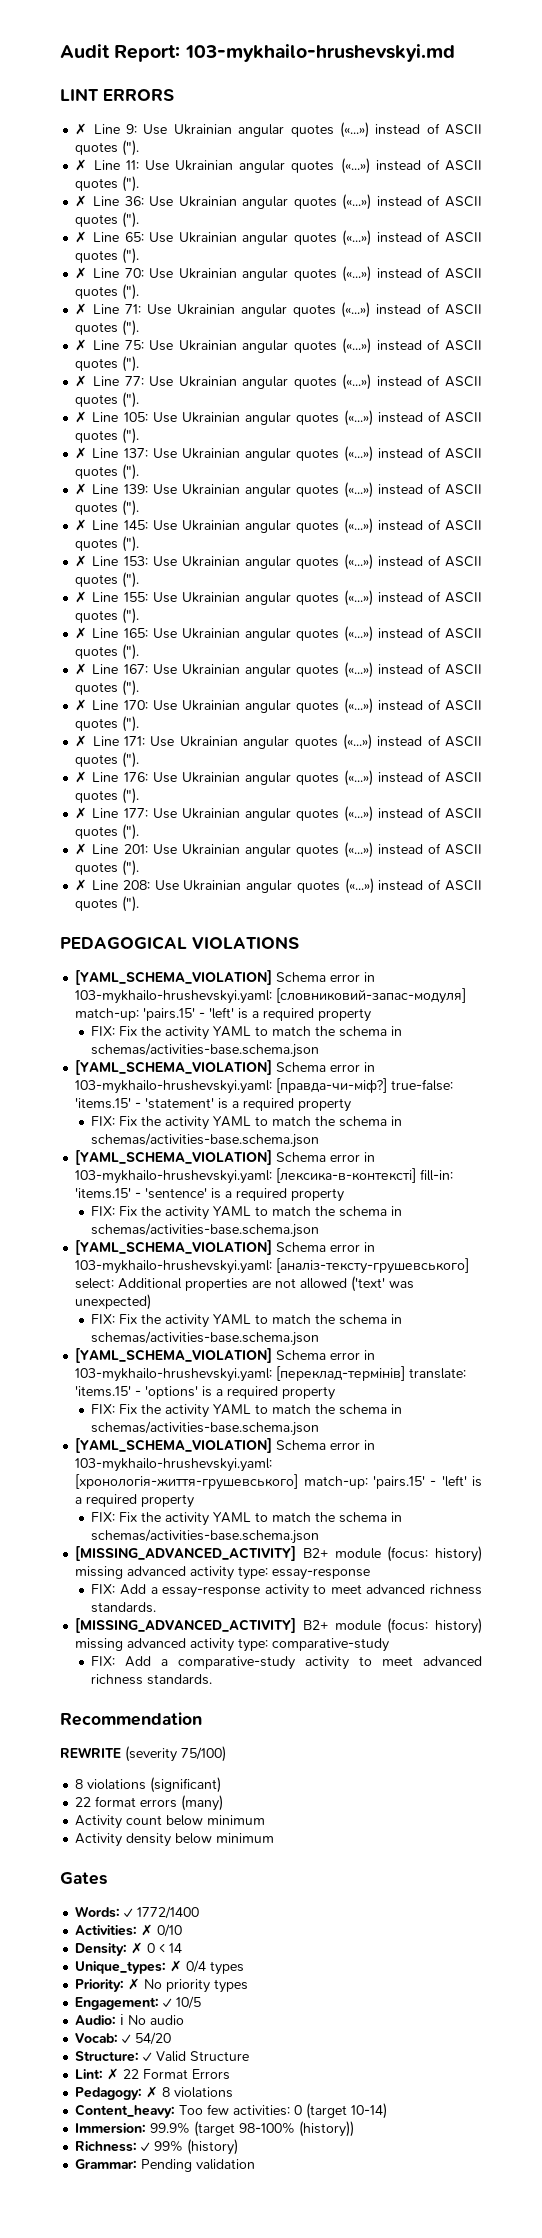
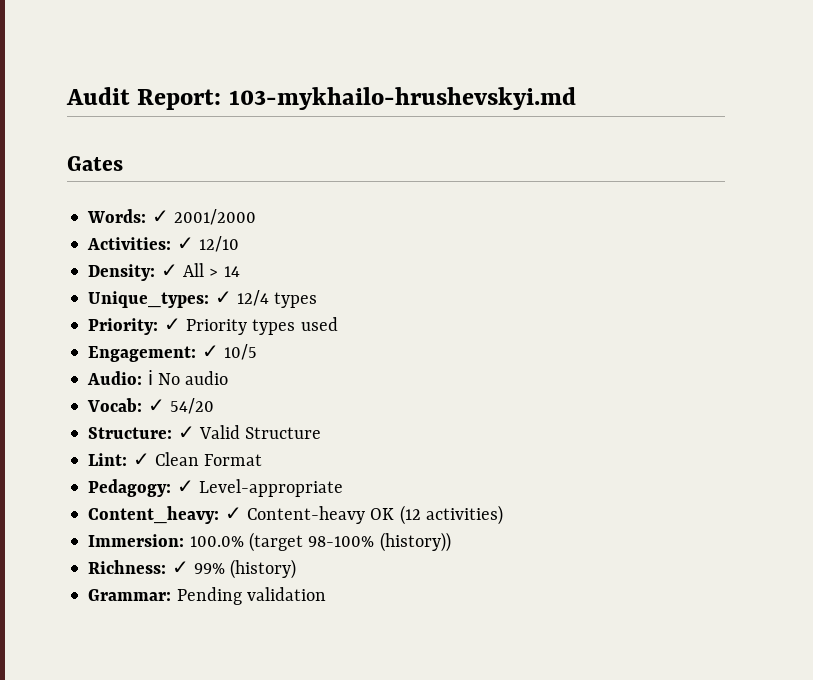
[60,88,174,101] [75,122,483,138] [75,140,140,156] [75,158,483,174] [75,176,140,192] [75,194,482,210] [75,212,140,228] [75,230,482,246] [75,248,140,264] [75,266,482,282] [75,284,140,300] [75,302,483,318] [75,320,140,336] [75,338,482,354] [75,356,140,372] [75,374,482,390] [75,392,140,408] [75,410,482,426] [75,428,140,444] [75,446,482,462] [75,464,140,480] [75,482,482,498] [75,500,140,516] [75,518,482,534] [75,536,140,552] [75,554,482,570] [75,572,140,588] [75,590,482,606] [75,608,140,624] [75,626,482,642] [75,644,140,660] [75,662,482,678] [75,680,140,696] [75,698,482,714] [75,716,140,732] [75,734,483,750] [75,752,140,768] [75,770,482,786] [75,788,140,804] [75,806,482,822] [75,824,140,840] [75,842,482,858] [75,860,140,876] [75,878,482,894] [75,896,140,912] [60,936,299,950] [75,970,376,985] [75,988,467,1004] [75,1007,372,1022] [91,1026,403,1040] [91,1043,320,1058] [75,1060,376,1075] [75,1078,454,1094] [75,1098,352,1112] [91,1116,403,1130] [91,1133,320,1148] [75,1150,376,1165] [75,1168,454,1184] [75,1188,345,1202] [91,1206,403,1220] [91,1223,320,1238] [75,1240,376,1255] [75,1258,470,1274] [75,1276,415,1292] [75,1294,152,1310] [91,1314,403,1328] [91,1331,320,1346] [75,1348,376,1363] [75,1366,467,1382] [75,1386,336,1400] [91,1404,403,1418] [91,1421,320,1436] [75,1438,376,1453] [75,1458,273,1472] [75,1474,482,1490] [75,1494,195,1508] [91,1512,403,1526] [91,1529,320,1544] [75,1546,482,1562] [75,1566,371,1580] [91,1584,482,1598] [91,1602,157,1613] [75,1618,482,1634] [75,1638,390,1652] [91,1656,482,1670] [91,1674,213,1685] [60,1712,202,1726] [60,1746,226,1762] [75,1777,222,1793] [75,1795,224,1811] [75,1815,266,1829] [75,1833,275,1847] // LINT ERRORS // ✗ Line 9: Use Ukrainian angular quotes («...») instead of ASCII quotes ("). // ✗ Line 11: Use Ukrainian angular quotes («...») instead of ASCII quotes ("). // ✗ Line 36: Use Ukrainian angular quotes («...») instead of ASCII quotes ("). // ✗ Line 65: Use Ukrainian angular quotes («...») instead of ASCII quotes ("). // ✗ Line 70: Use Ukrainian angular quotes («...») instead of ASCII quotes ("). // ✗ Line 71: Use Ukrainian angular quotes («...») instead of ASCII quotes ("). // ✗ Line 75: Use Ukrainian angular quotes («...») instead of ASCII quotes ("). // ✗ Line 77: Use Ukrainian angular quotes («...») instead of ASCII quotes ("). // ✗ Line 105: Use Ukrainian angular quotes («...») instead of ASCII quotes ("). // ✗ Line 137: Use Ukrainian angular quotes («...») instead of ASCII quotes ("). // ✗ Line 139: Use Ukrainian angular quotes («...») instead of ASCII quotes ("). // ✗ Line 145: Use Ukrainian angular quotes («...») instead of ASCII quotes ("). // ✗ Line 153: Use Ukrainian angular quotes («...») instead of ASCII quotes ("). // ✗ Line 155: Use Ukrainian angular quotes («...») instead of ASCII quotes ("). // ✗ Line 165: Use Ukrainian angular quotes («...») instead of ASCII quotes ("). // ✗ Line 167: Use Ukrainian angular quotes («...») instead of ASCII quotes ("). // ✗ Line 170: Use Ukrainian angular quotes («...») instead of ASCII quotes ("). // ✗ Line 171: Use Ukrainian angular quotes («...») instead of ASCII quotes ("). // ✗ Line 176: Use Ukrainian angular quotes («...») instead of ASCII quotes ("). // ✗ Line 177: Use Ukrainian angular quotes («...») instead of ASCII quotes ("). // ✗ Line 201: Use Ukrainian angular quotes («...») instead of ASCII quotes ("). // ✗ Line 208: Use Ukrainian angular quotes («...») instead of ASCII quotes ("). // PEDAGOGICAL VIOLATIONS // [YAML_SCHEMA_VIOLATION] Schema error in 103-mykhailo-hrushevskyi.yaml: [словниковий-запас-модуля] match-up: 'pairs.15' - 'left' is a required property // FIX: Fix the activity YAML to match the schema in schemas/activities-base.schema.json // [YAML_SCHEMA_VIOLATION] Schema error in 103-mykhailo-hrushevskyi.yaml: [правда-чи-міф?] true-false: 'items.15' - 'statement' is a required property // FIX: Fix the activity YAML to match the schema in schemas/activities-base.schema.json // [YAML_SCHEMA_VIOLATION] Schema error in 103-mykhailo-hrushevskyi.yaml: [лексика-в-контексті] fill-in: 'items.15' - 'sentence' is a required property // FIX: Fix the activity YAML to match the schema in schemas/activities-base.schema.json // [YAML_SCHEMA_VIOLATION] Schema error in 103-mykhailo-hrushevskyi.yaml: [аналіз-тексту-грушевського] select: Additional properties are not allowed ('text' was unexpected) // FIX: Fix the activity YAML to match the schema in schemas/activities-base.schema.json // [YAML_SCHEMA_VIOLATION] Schema error in 103-mykhailo-hrushevskyi.yaml: [переклад-термінів] translate: 'items.15' - 'options' is a required property // FIX: Fix the activity YAML to match the schema in schemas/activities-base.schema.json // [YAML_SCHEMA_VIOLATION] Schema error in 103-mykhailo-hrushevskyi.yaml: [хронологія-життя-грушевського] match-up: 'pairs.15' - 'left' is a required property // FIX: Fix the activity YAML to match the schema in schemas/activities-base.schema.json // [MISSING_ADVANCED_ACTIVITY] B2+ module (focus: history) missing advanced activity type: essay-response // FIX: Add a essay-response activity to meet advanced richness standards. // [MISSING_ADVANCED_ACTIVITY] B2+ module (focus: history) missing advanced activity type: comparative-study // FIX: Add a comparative-study activity to meet advanced richness standards. // Recommendation // REWRITE (severity 75/100) // 8 violations (significant) // 22 format errors (many) // Activity count below minimum // Activity density below minimum -> (576, 98) none
[137,1906,200,1919] 1772/1400 -> [173,209,256,225] 2001/2000
[141,1924,183,1937] ✗ 0/10 -> [176,236,239,252] ✓ 12/10
[131,1942,166,1954] ✗ 0 < -> [160,263,219,277] ✓ All >
[170,1960,207,1973] ✗ 0/4 -> [214,290,269,306] ✓ 12/4
[128,1978,249,1993] ✗ No priority types -> [163,317,338,335] ✓ Priority types used
[107,2068,140,2080] ✗ 22 -> [132,452,199,466] ✓ Clean
[192,2069,231,2080] Errors -> (263, 460) none
[146,2086,234,2098] [75,2103,388,2119] ✗ 8 violations // Content_heavy: Too few activities: 0 (target 10-14) -> [176,479,343,497] [88,505,503,525] ✓ Level-appropriate // Content_heavy: ✓ Content-heavy OK (12 activities)
[150,2122,191,2134] 99.9% -> [189,536,244,547] 100.0%

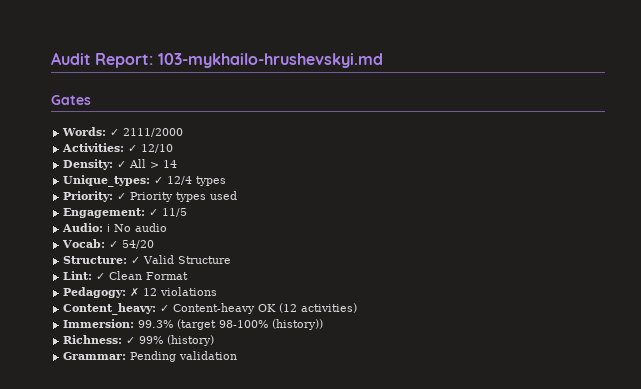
[173,209,256,225] 2001/2000 -> [123,128,184,137] 2111/2000
[223,344,257,360] 10/5 -> [162,208,188,217] 11/5
[176,479,343,497] ✓ Level-appropriate -> [130,287,218,297] ✗ 12 violations
[189,536,244,547] 100.0% -> [138,320,174,328] 99.3%

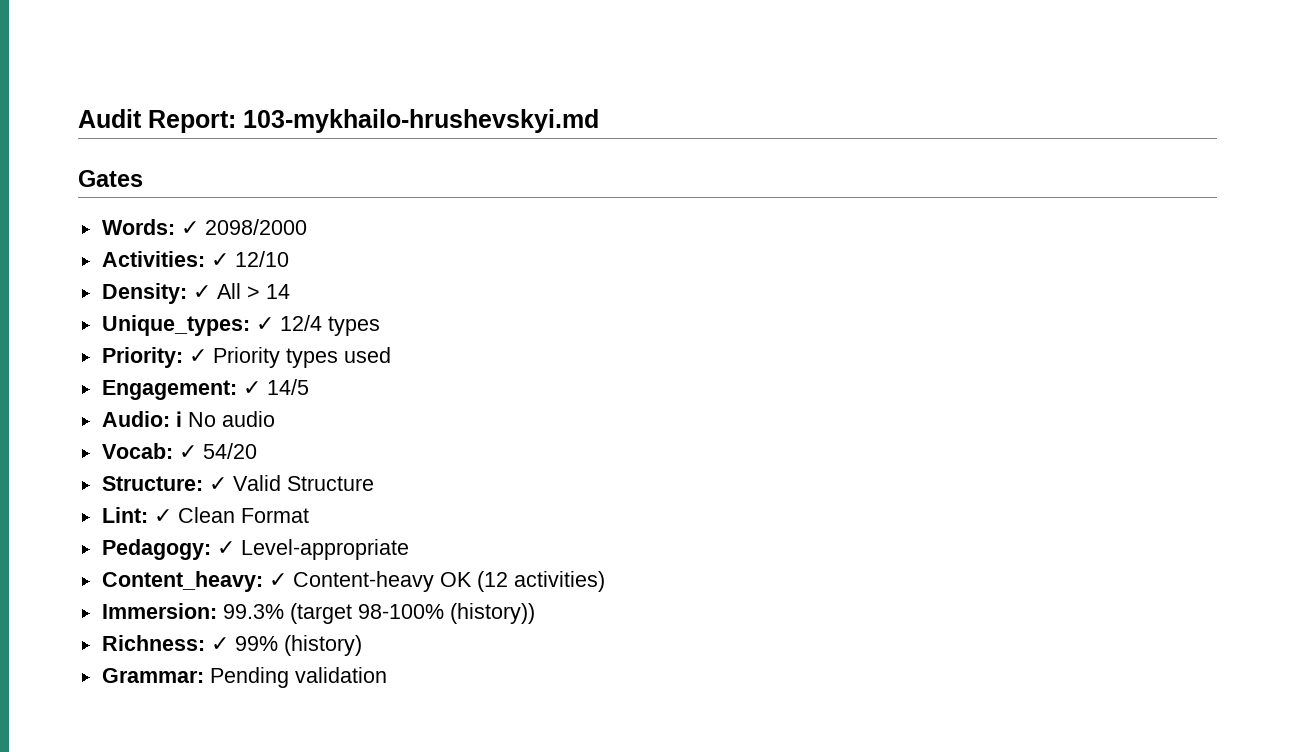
[123,128,184,137] 2111/2000 -> [204,219,307,235] 2098/2000
[162,208,188,217] 11/5 -> [266,379,309,395] 14/5
[130,287,218,297] ✗ 12 violations -> [216,539,409,560] ✓ Level-appropriate

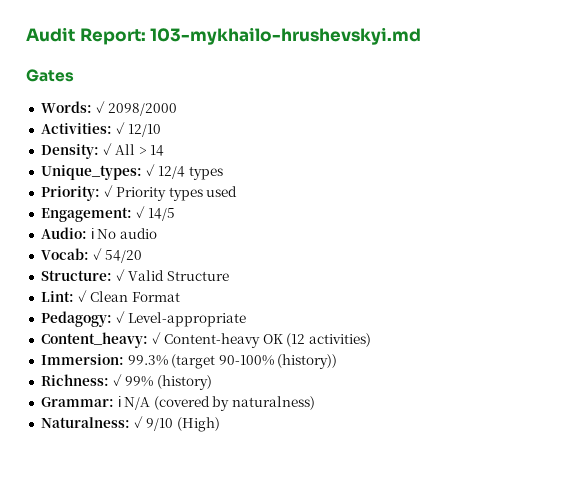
[357,604,444,619] 98-100% -> [218,355,274,366] 90-100%
[209,667,387,688] Pending validation -> [117,396,316,411] [40,416,220,432] ℹ N/A (covered by naturalness) // Naturalness: ✓ 9/10 (High)

